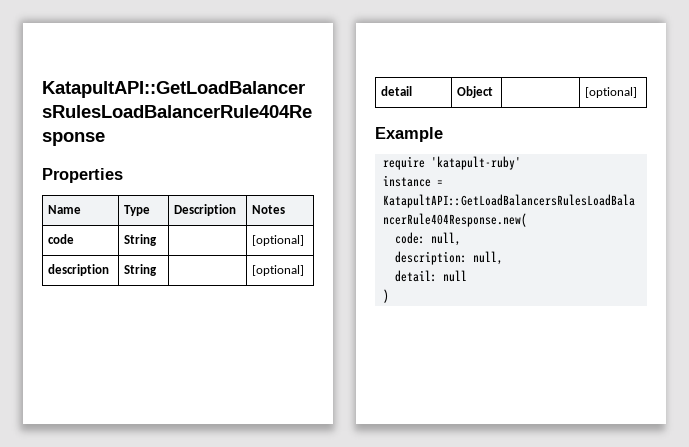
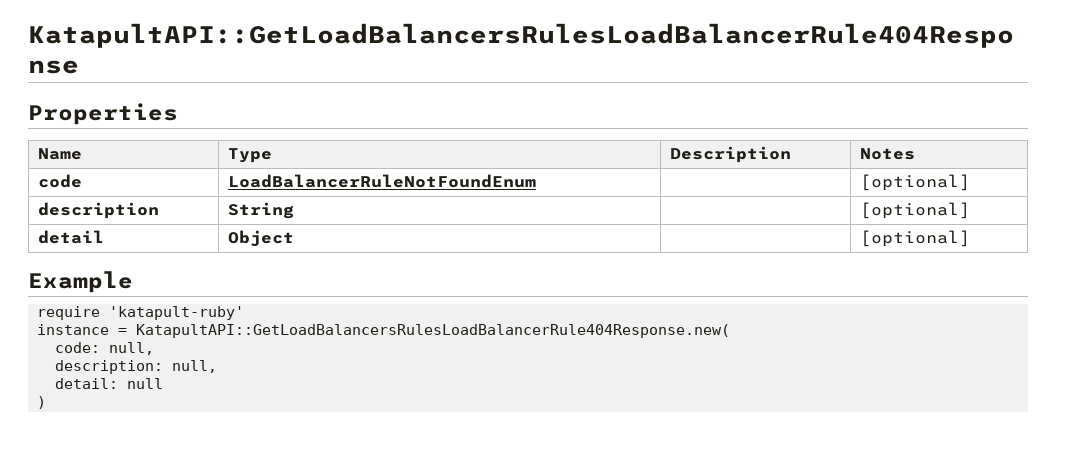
[124,234,158,246] String -> [228,174,537,188] LoadBalancerRuleNotFoundEnum

